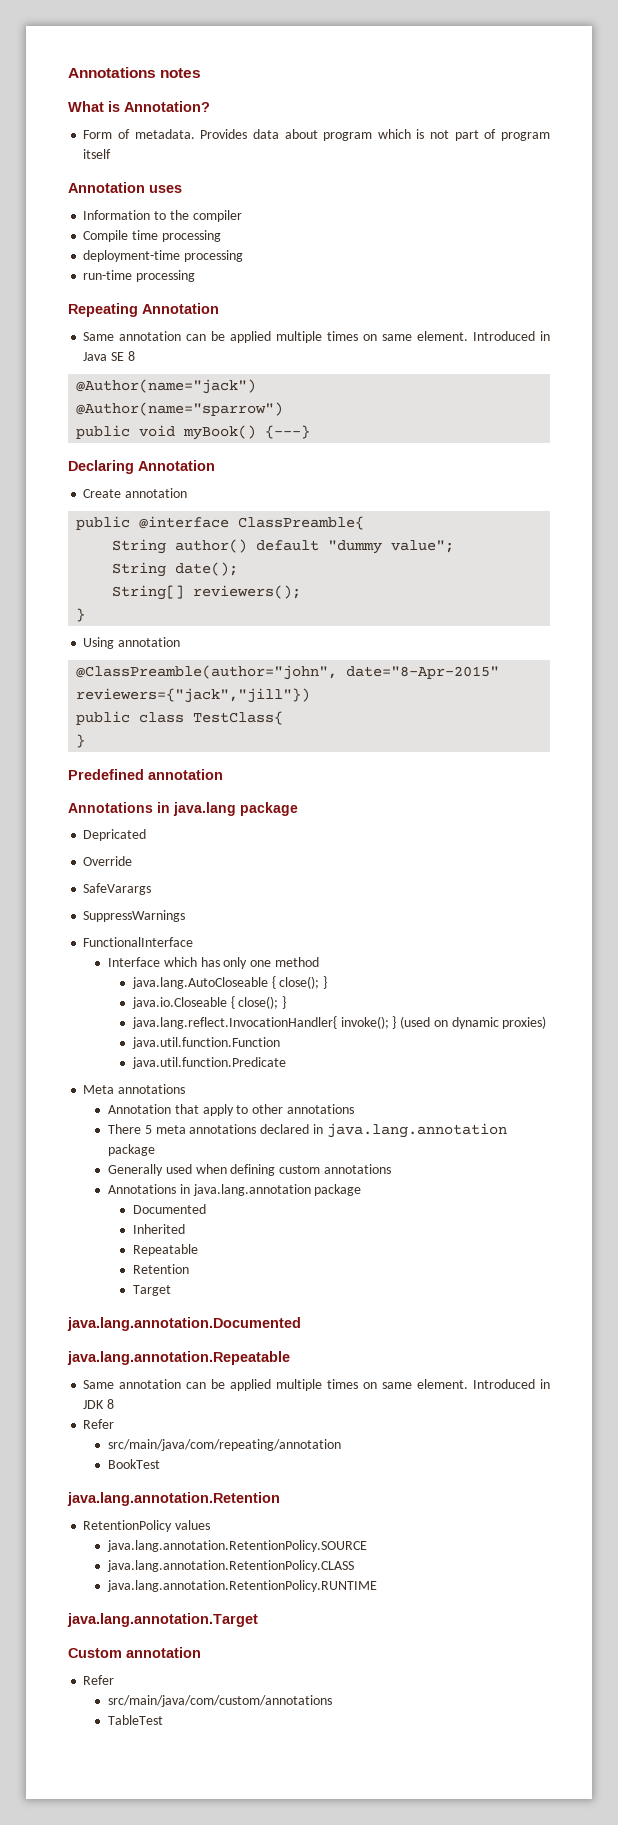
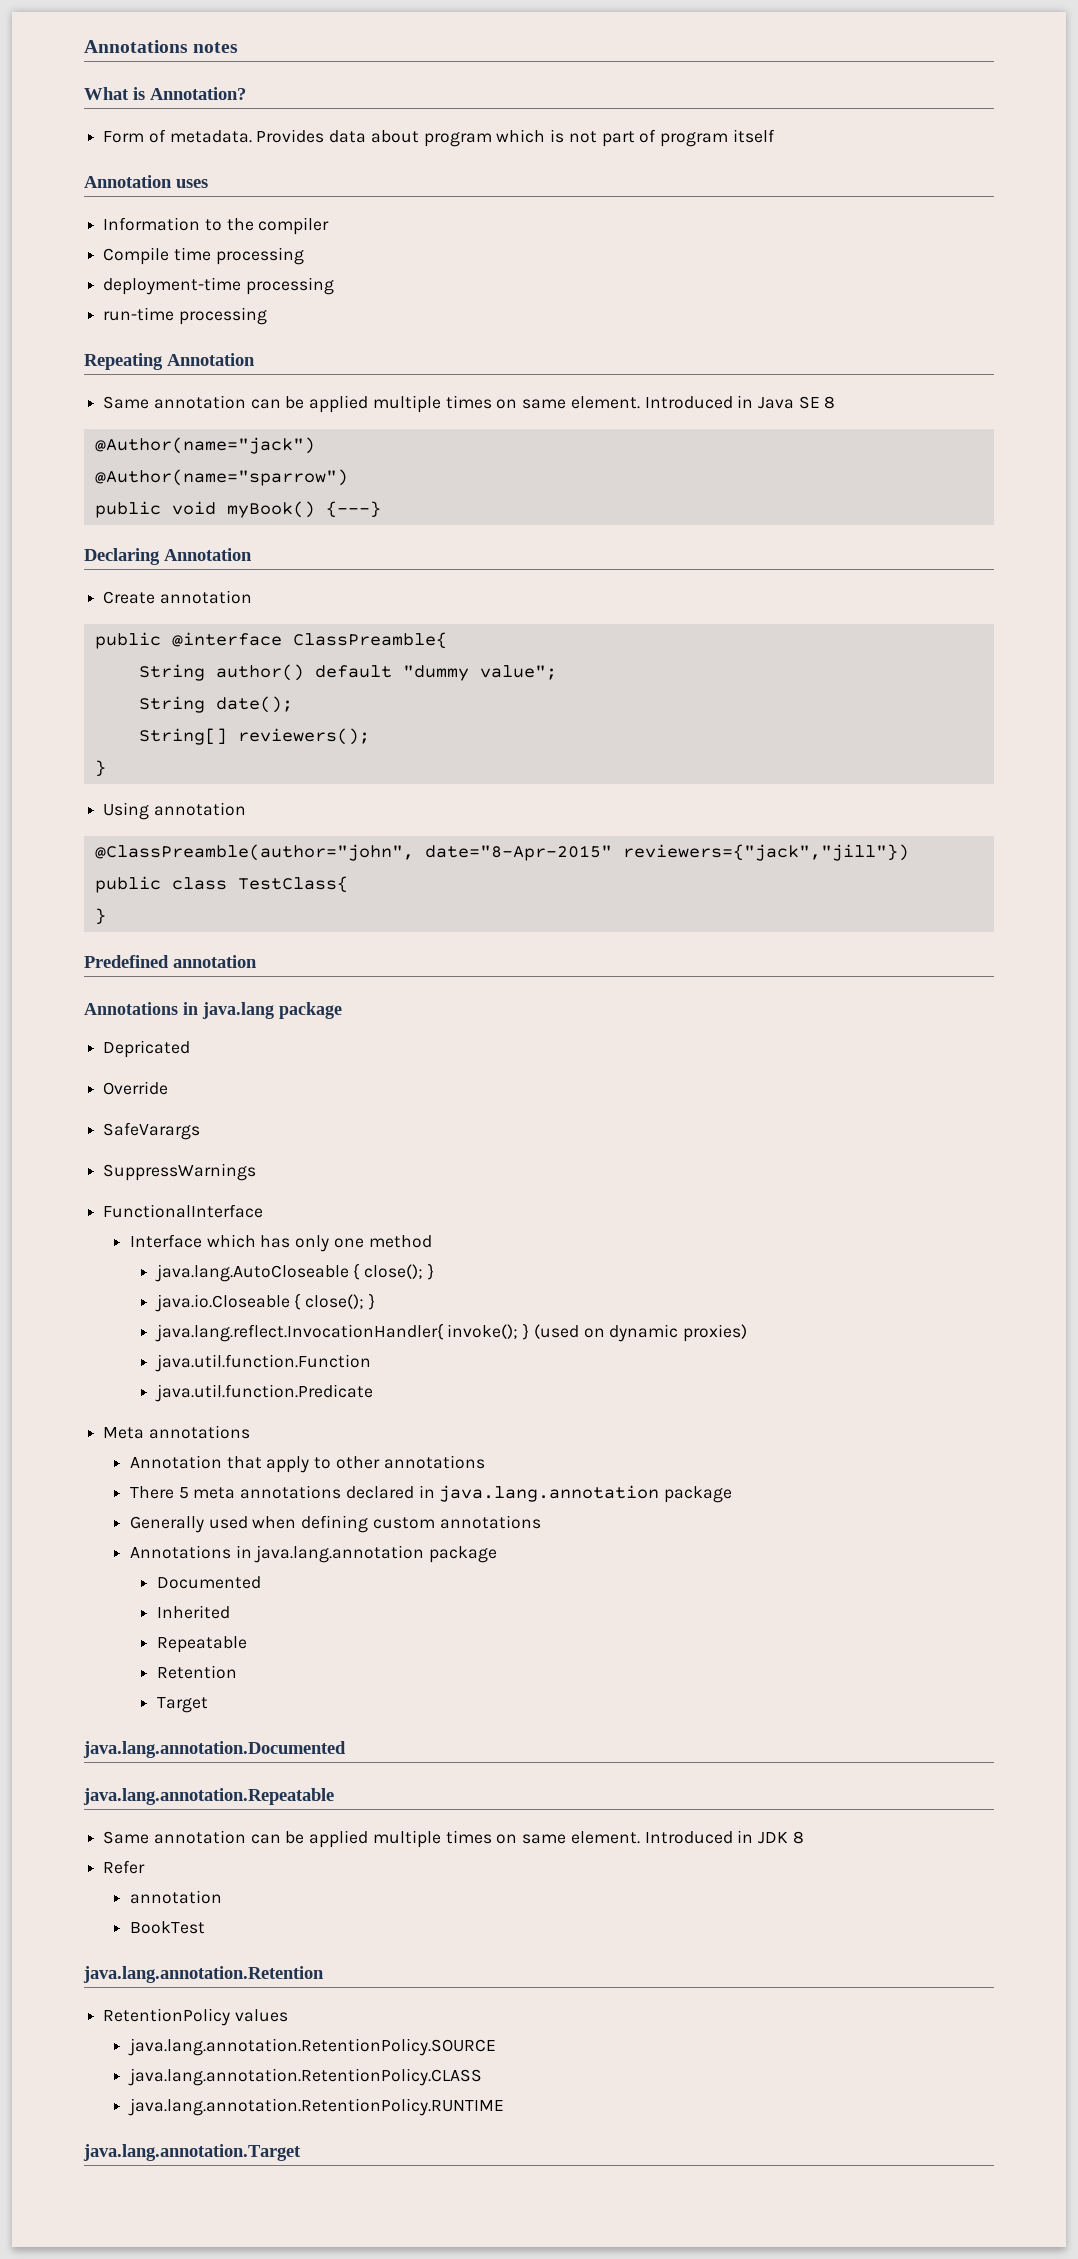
[108,1439,342,1451] src/main/java/com/repeating/annotation -> [129,1890,222,1904] annotation
[68,1647,201,1658] [83,1675,115,1685] [108,1695,333,1707] [108,1715,164,1725] // Custom annotation // Refer // src/main/java/com/custom/annotations // TableTest -> (301, 2152) none

